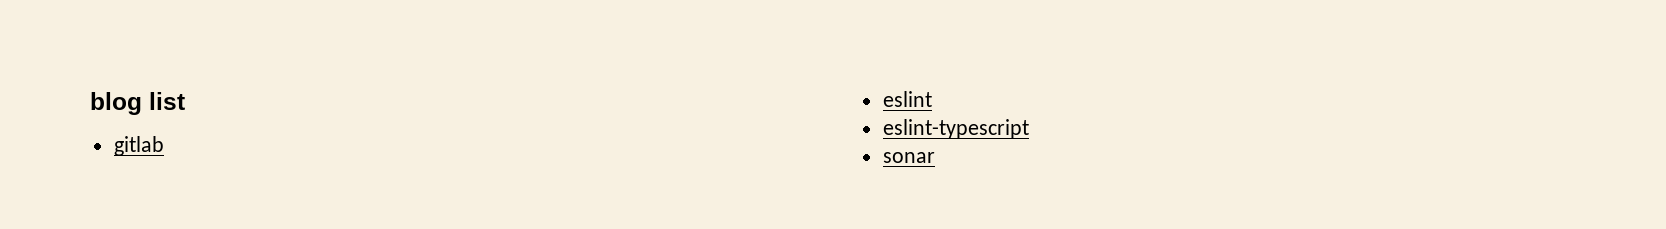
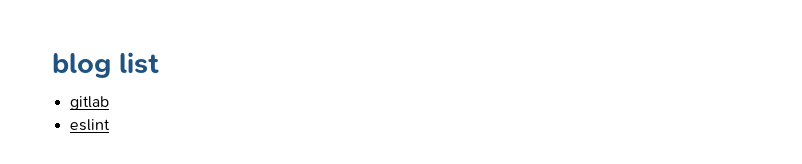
[882,119,1029,139] [882,152,935,163] // eslint-typescript // sonar -> (110, 125) none

